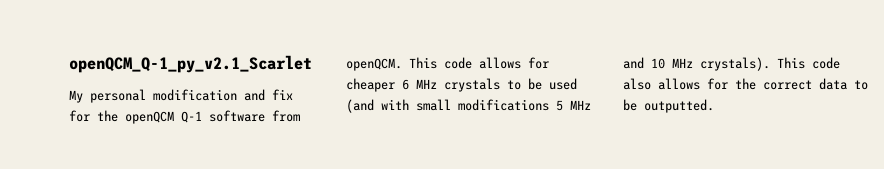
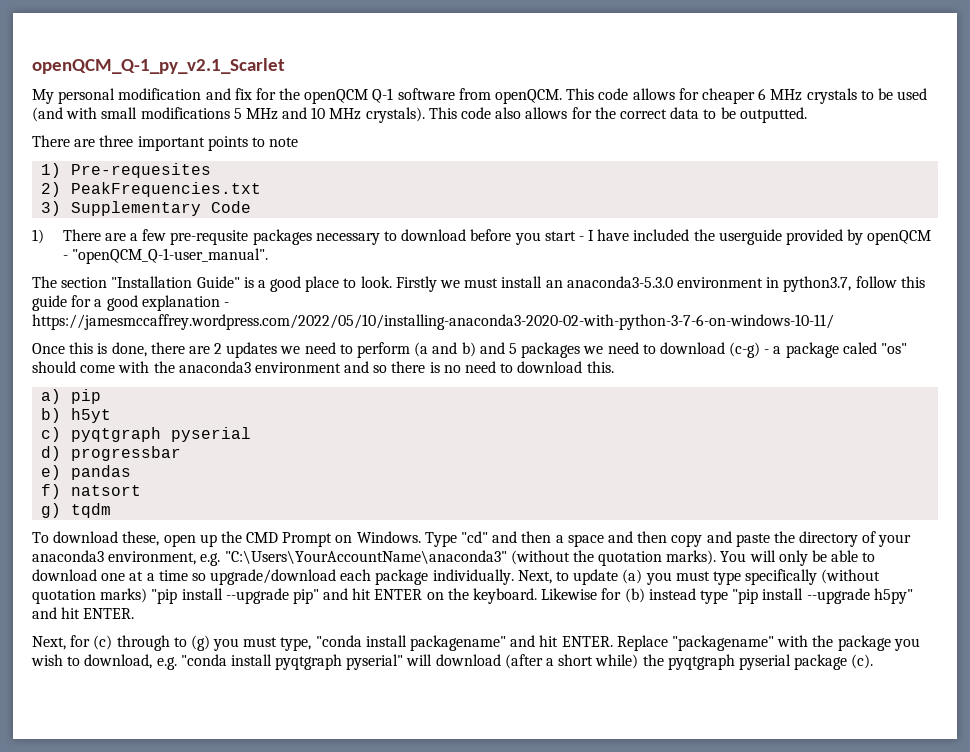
(714, 106) none -> [32,135,299,151] [41,163,212,178] [41,182,262,197] [41,201,252,216] [32,229,932,245] [62,248,268,264] [32,276,925,292] [32,295,229,311] [32,314,834,330] [32,342,907,358] [32,361,614,373] [41,389,102,404] [41,408,112,423] [41,427,252,442] [41,446,182,461] [41,465,132,480] [41,484,142,499] [41,503,112,518] [32,531,912,547] [32,550,876,566] [32,569,881,585] [32,588,913,604] [32,607,135,619] [32,635,920,651] [31,654,874,670] // There are three important points to note // 1) Pre-requesites // 2) PeakFrequencies.txt // 3) Supplementary Code // 1) There are a few pre-requsite packages necessary to download before you start - I have included the userguide provided by openQCM - "openQCM_Q-1-user_manual". // The section "Installation Guide" is a good place to look. Firstly we must install an anaconda3-5.3.0 environment in python3.7, follow this guide for a good explanation - https://jamesmccaffrey.wordpress.com/2022/05/10/installing-anaconda3-2020-02-with-python-3-7-6-on-windows-10-11/ // Once this is done, there are 2 updates we need to perform (a and b) and 5 packages we need to download (c-g) - a package caled "os" should come with the anaconda3 environment and so there is no need to download this. // a) pip // b) h5yt // c) pyqtgraph pyserial // d) progressbar // e) pandas // f) natsort // g) tqdm // To download these, open up the CMD Prompt on Windows. Type "cd" and then a space and then copy and paste the directory of your anaconda3 environment, e.g. "C:\Users\YourAccountName\anaconda3" (without the quotation marks). You will only be able to download one at a time so upgrade/download each package individually. Next, to update (a) you must type specifically (without quotation marks) "pip install --upgrade pip" and hit ENTER on the keyboard. Likewise for (b) instead type "pip install --upgrade h5py" and hit ENTER. // Next, for (c) through to (g) you must type, "conda install packagename" and hit ENTER. Replace "packagename" with the package you wish to download, e.g. "conda install pyqtgraph pyserial" will download (after a short while) the pyqtgraph pyserial package (c).

